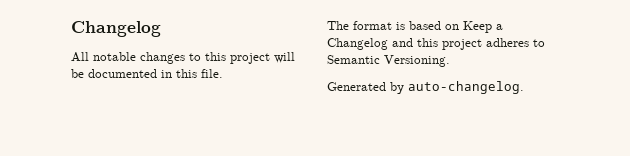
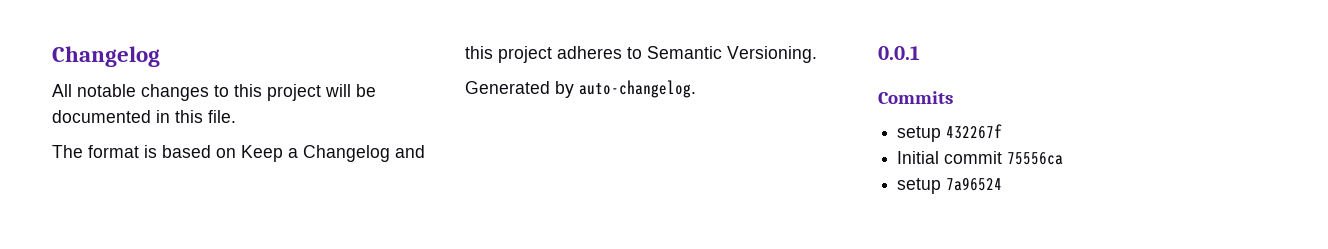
(524, 87) none -> [878,46,920,60] [878,91,953,104] [897,124,1003,142] [897,151,1064,165] [897,177,1003,194] // 0.0.1 // Commits // setup 432267f // Initial commit 75556ca // setup 7a96524

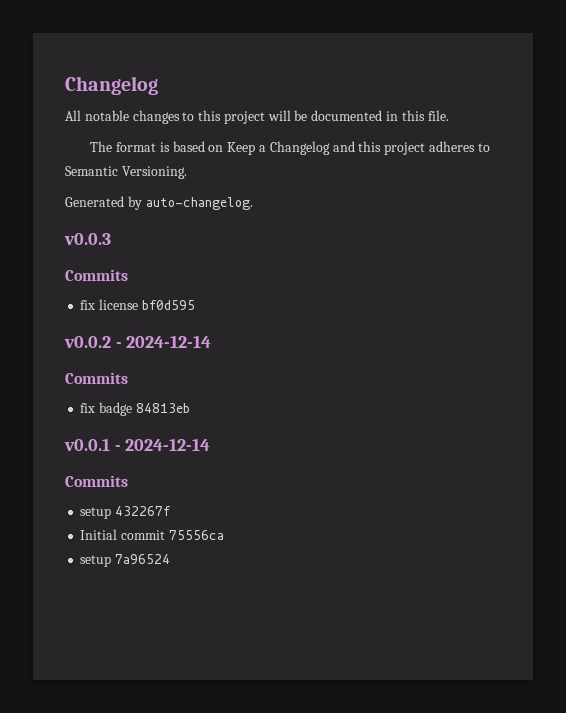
[878,46,920,60] 0.0.1 -> [64,233,111,245] [65,269,128,281] [80,299,195,310] [64,335,212,348] [65,372,128,384] [80,402,190,416] [64,438,211,451] v0.0.3 // Commits // fix license bf0d595 // v0.0.2 - 2024-12-14 // Commits // fix badge 84813eb // v0.0.1 - 2024-12-14

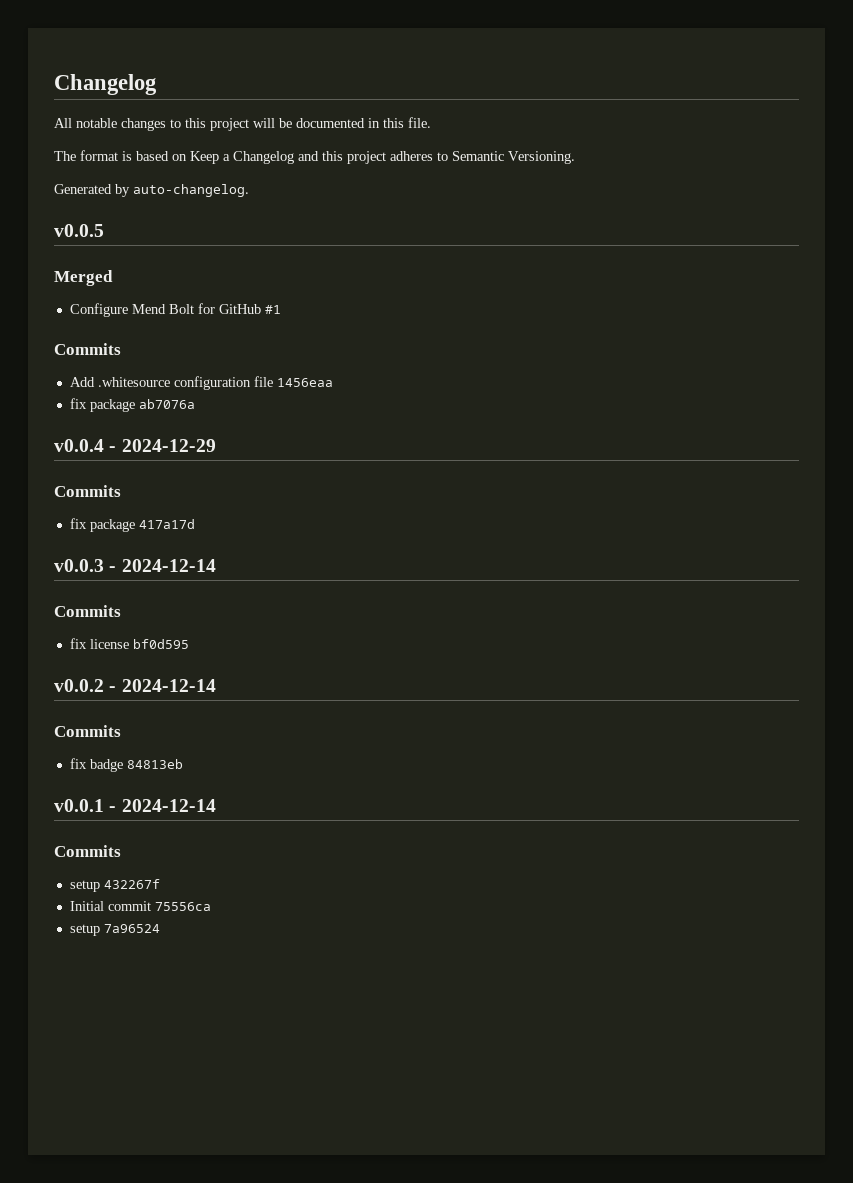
(253, 203) none -> [54,224,104,237] [54,270,113,286] [69,303,281,317] [54,343,121,355] [69,376,333,390] [69,398,195,412] [54,439,216,452] [54,485,121,497] [69,518,195,532] // v0.0.5 // Merged // Configure Mend Bolt for GitHub #1 // Commits // Add .whitesource configuration file 1456eaa // fix package ab7076a // v0.0.4 - 2024-12-29 // Commits // fix package 417a17d
(111, 239) none -> [109,559,216,572] - 2024-12-14

